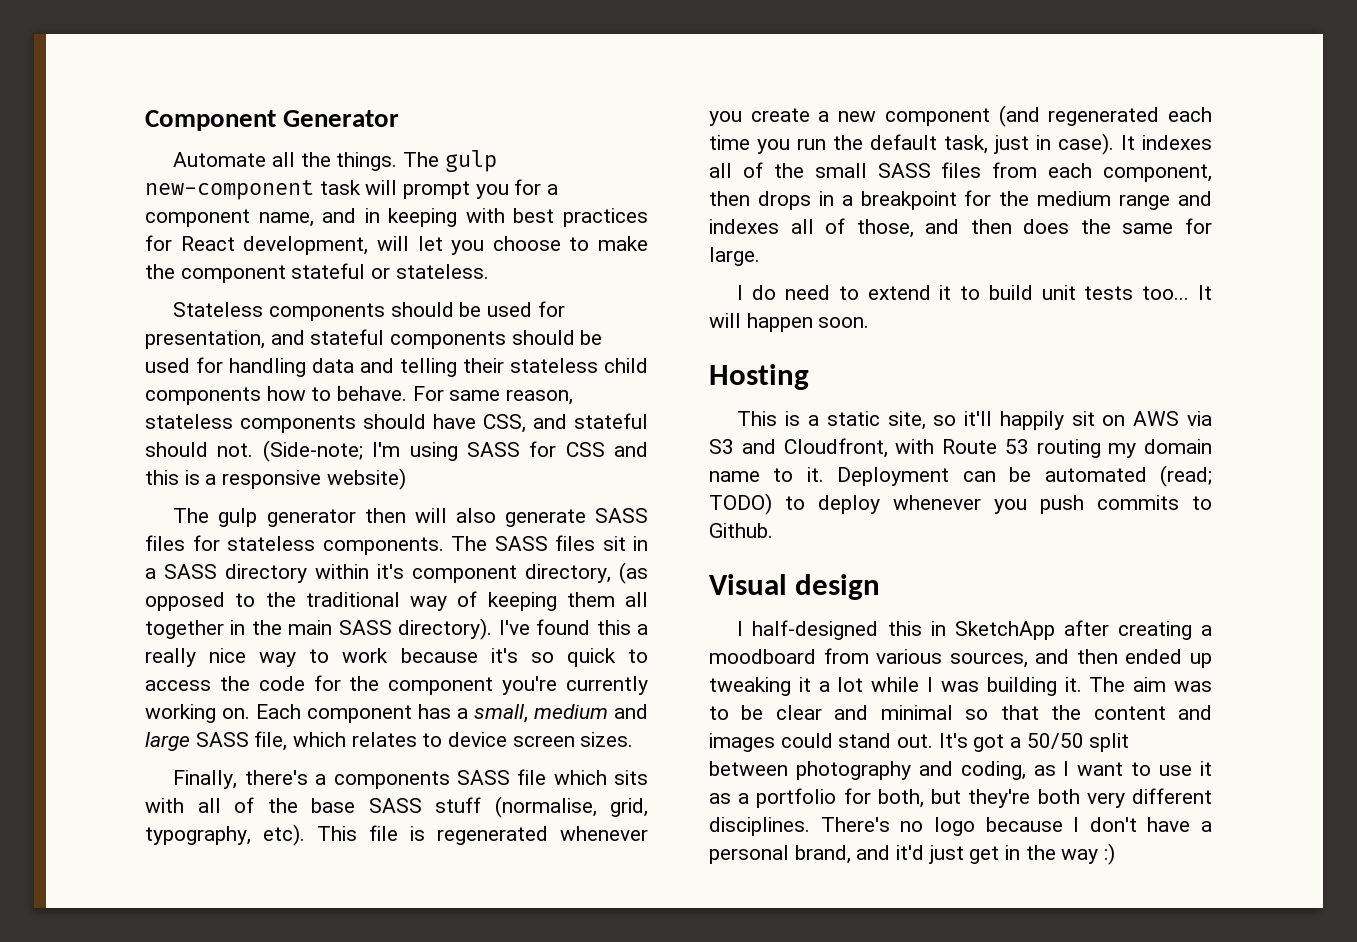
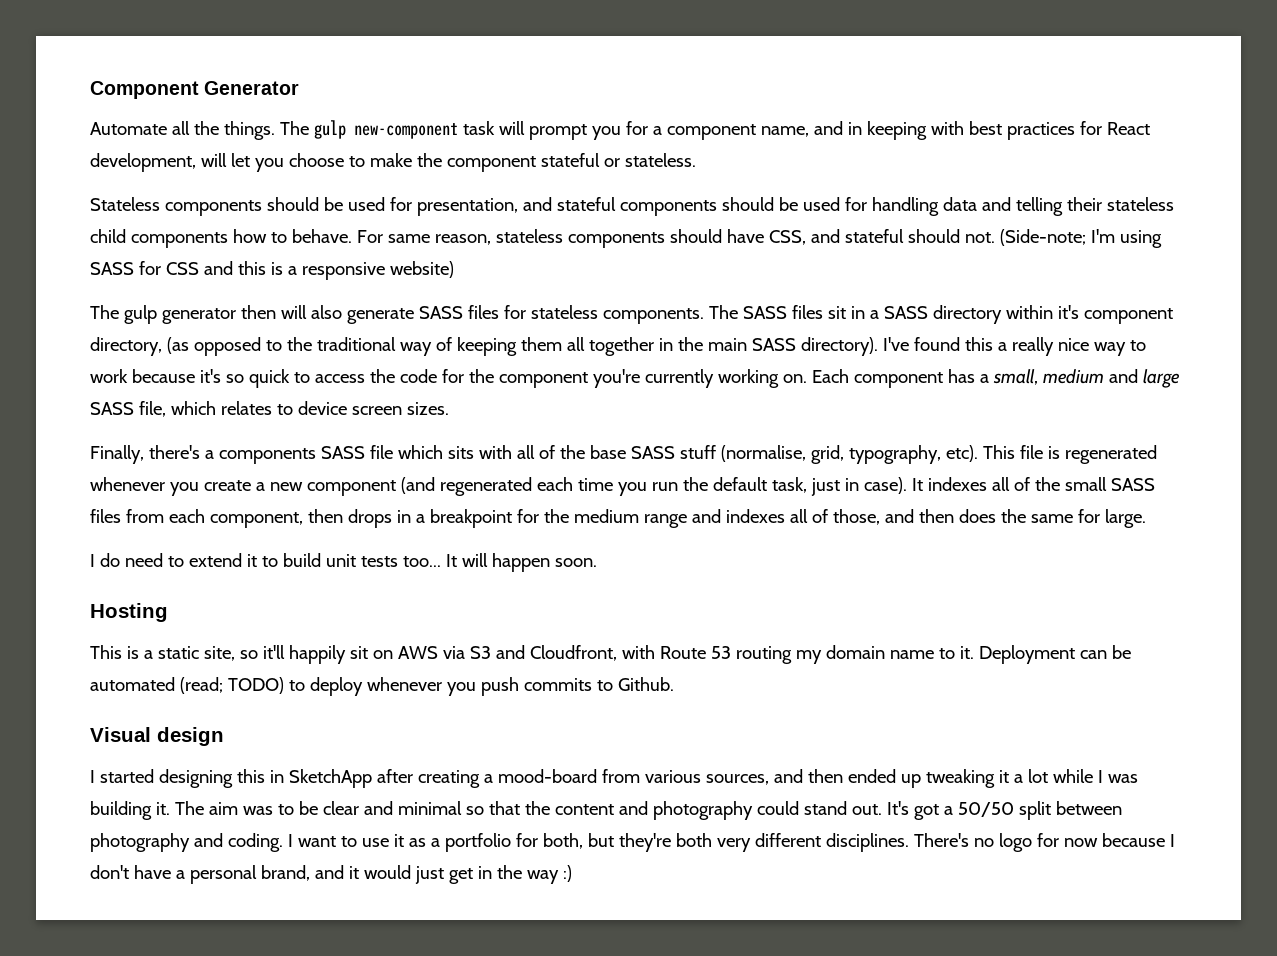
[752,620,879,640] half-designed -> [99,769,233,788] started designing
[709,649,816,664] moodboard -> [497,769,597,783] mood-board
[709,733,775,752] images -> [652,801,753,820] photography
[960,761,1056,780] coding, as -> [227,833,283,852] coding.
(975, 826) none -> [1036,833,1098,847] for now
[896,845,925,860] it'd -> [348,865,411,879] it would

